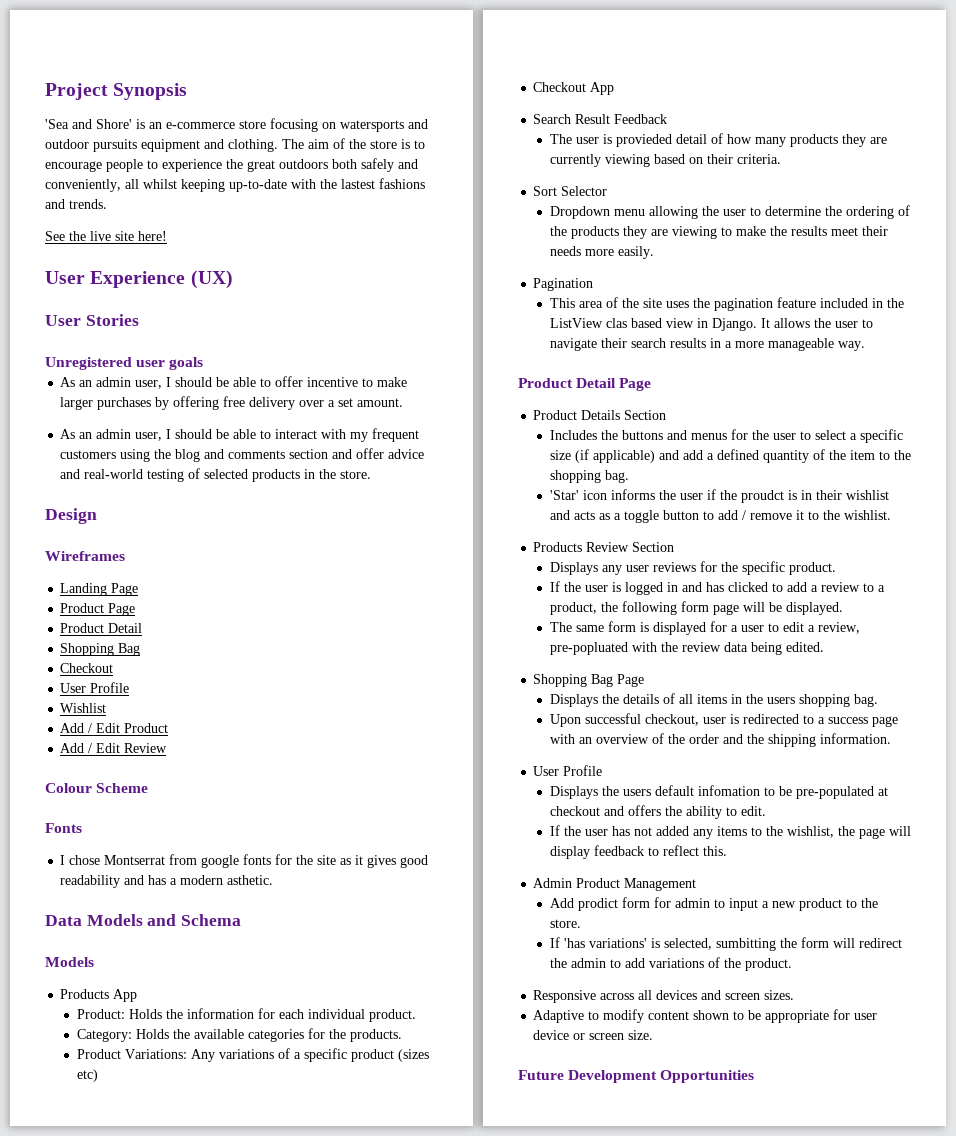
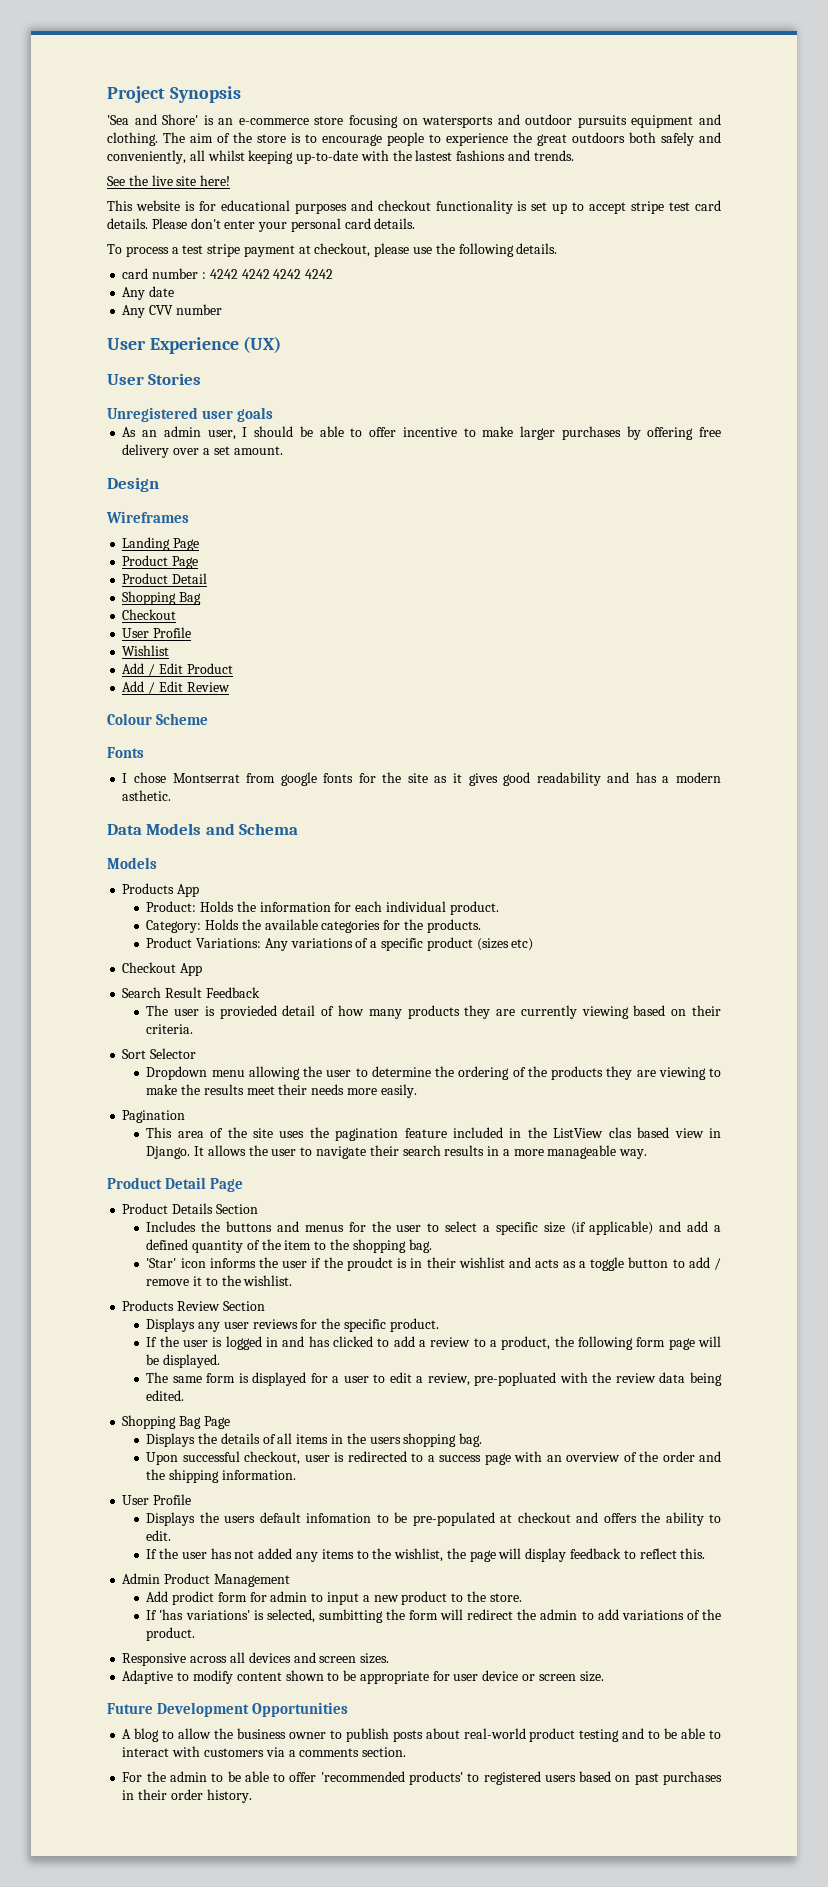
(167, 236) none -> [107,200,721,214] [107,218,416,232] [107,243,558,257] [122,268,334,279] [122,286,175,300] [122,304,222,318] // This website is for educational purposes and checkout functionality is set up to accept stripe test card details. Please don't enter your personal card details. // To process a test stripe payment at checkout, please use the following details. // card number : 4242 4242 4242 4242 // Any date // Any CVV number
[60,428,420,442] [60,448,425,462] [60,468,372,482] // As an admin user, I should be able to interact with my frequent customers using the blog and comments section and offer advice and real-world testing of selected products in the store. -> (283, 450) none
(755, 1076) none -> [122,1728,721,1742] [122,1746,407,1757] [122,1771,723,1785] [122,1789,252,1803] // A blog to allow the business owner to publish posts about real-world product testing and to be able to interact with customers via a comments section. // For the admin to be able to offer 'recommended products' to registered users based on past purchases in their order history.

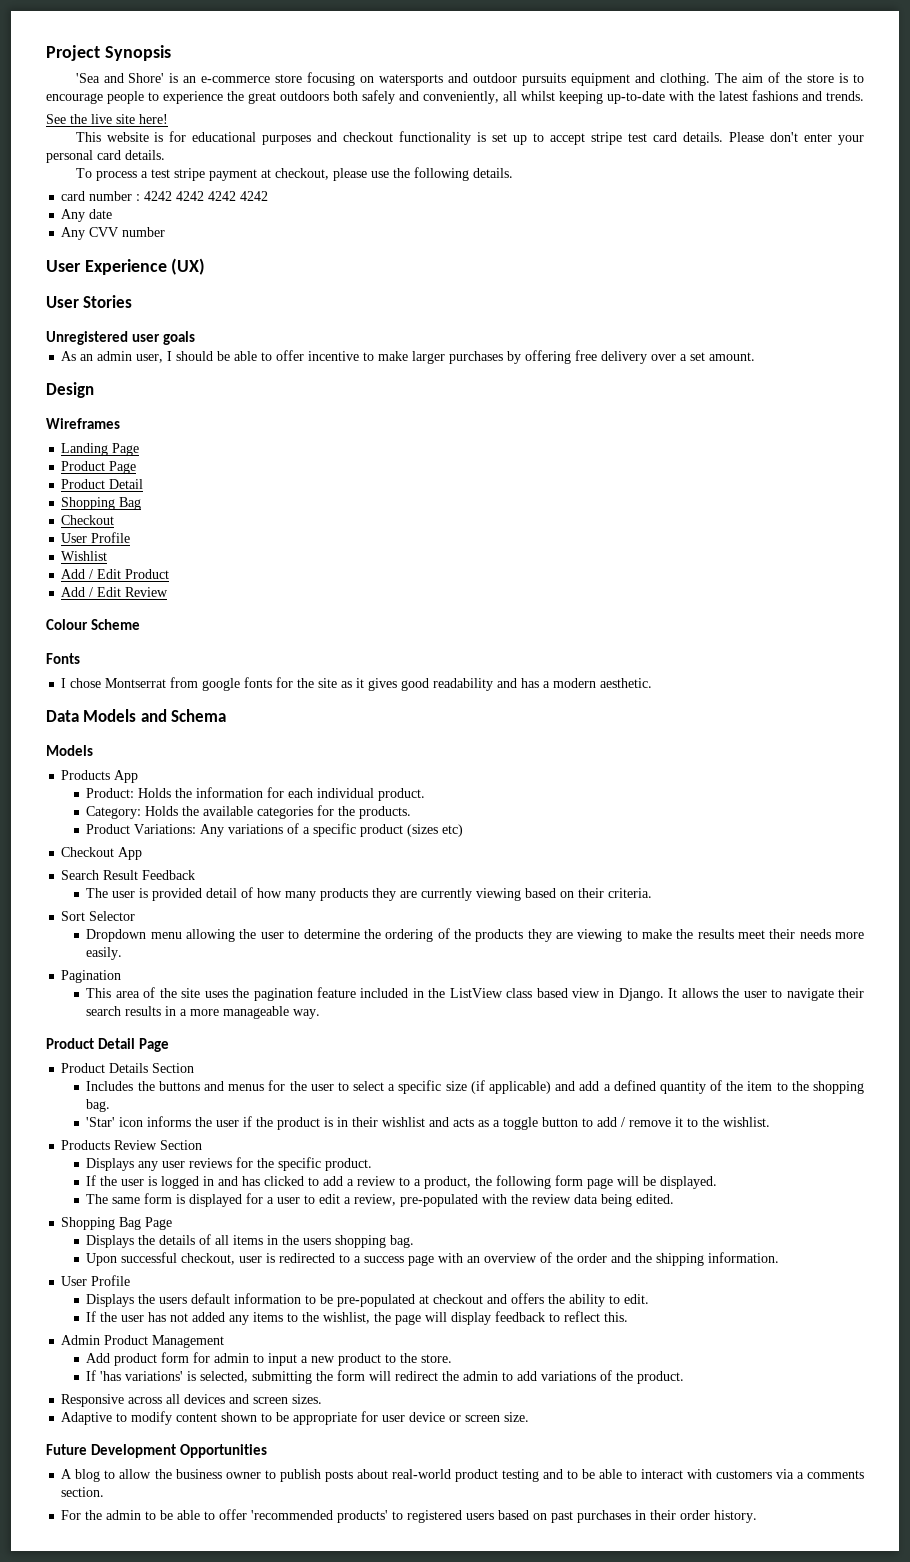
[415,150,453,161] lastest -> [719,91,748,101] latest
[122,790,172,801] asthetic. -> [600,678,653,688] aesthetic.
[219,1005,277,1019] provieded -> [152,888,203,901] provided
[608,1127,632,1138] clas -> [506,988,533,998] class
[346,1257,393,1271] proudct -> [277,1117,321,1130] product
[474,1372,557,1386] pre-popluated -> [400,1194,479,1207] pre-populated
[306,1513,372,1523] infomation -> [234,1293,302,1304] information
[172,1591,215,1605] prodict -> [114,1353,158,1366] product
[318,1609,383,1623] sumbitting -> [252,1371,313,1384] submitting

